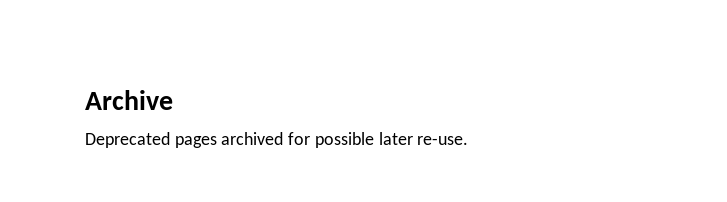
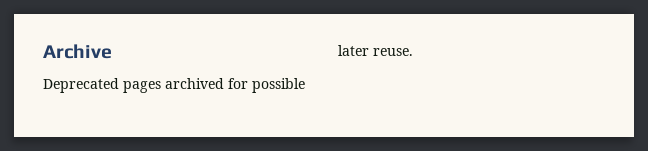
[417,136,469,145] re-use. -> [373,48,413,56] reuse.

